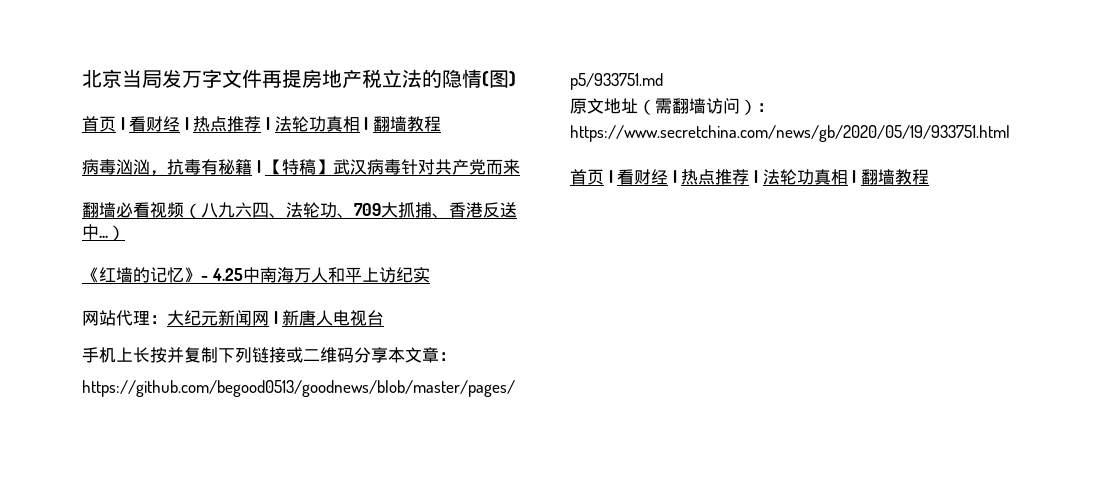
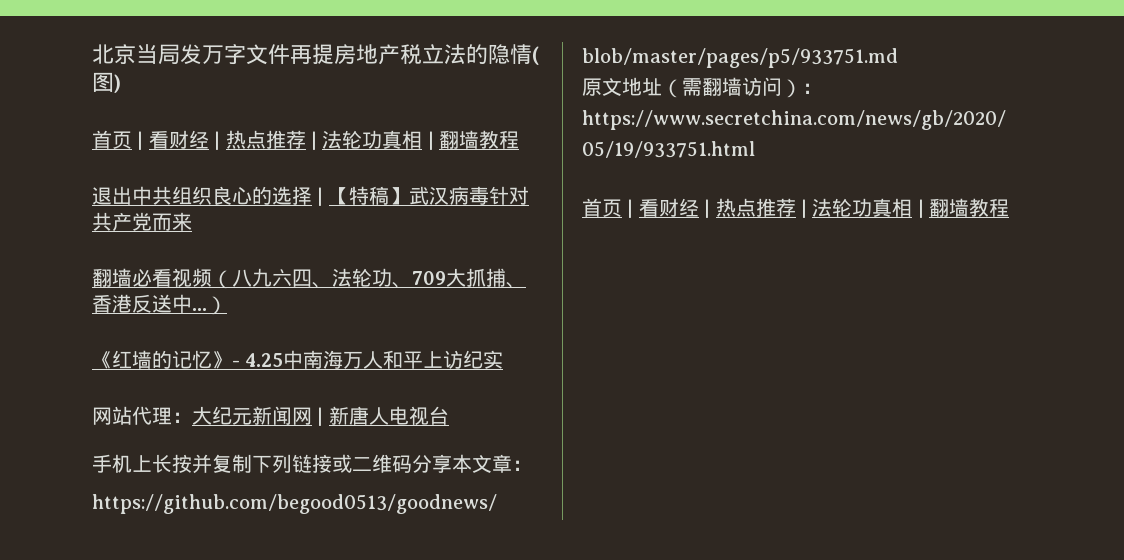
[82,159,252,176] 病毒汹汹，抗毒有秘籍 -> [92,186,312,205] 退出中共组织良心的选择

